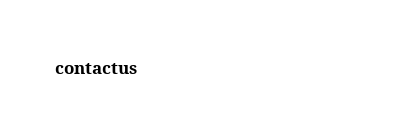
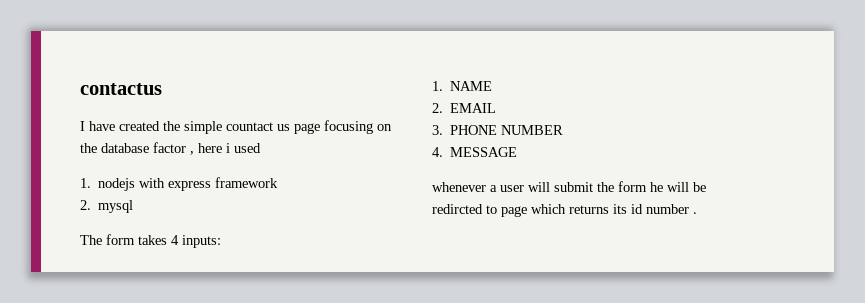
(137, 68) none -> [80,120,392,134] [80,142,261,155] [80,177,279,191] [80,200,134,213] [80,234,221,248] [432,81,493,91] [432,103,497,113] [432,125,564,135] [432,147,518,157] [432,181,706,192] [432,204,697,217] // I have created the simple countact us page focusing on the database factor , here i used // 1. nodejs with express framework // 2. mysql // The form takes 4 inputs: // 1. NAME // 2. EMAIL // 3. PHONE NUMBER // 4. MESSAGE // whenever a user will submit the form he will be redircted to page which returns its id number .

